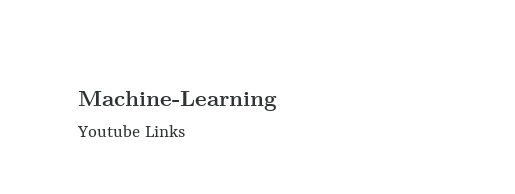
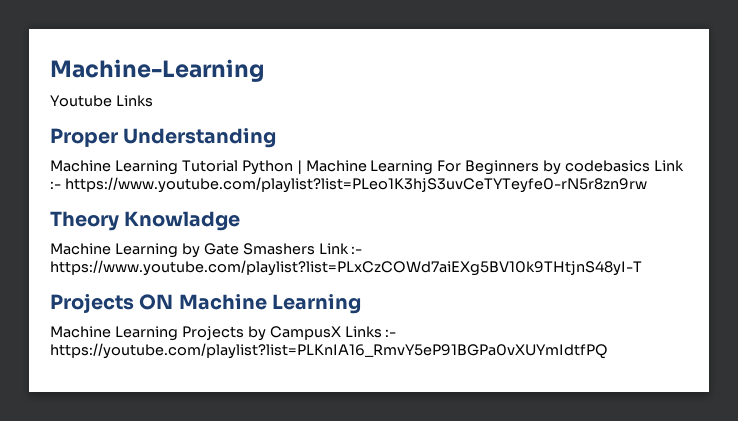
(185, 131) none -> [50,128,277,148] [50,160,685,175] [50,177,647,193] [50,211,241,231] [50,243,363,258] [50,260,642,276] [50,293,361,314] [50,326,397,341] [50,343,608,359] // Proper Understanding // Machine Learning Tutorial Python | Machine Learning For Beginners by codebasics Link :- https://www.youtube.com/playlist?list=PLeo1K3hjS3uvCeTYTeyfe0-rN5r8zn9rw // Theory Knowladge // Machine Learning by Gate Smashers Link :- https://www.youtube.com/playlist?list=PLxCzCOWd7aiEXg5BV10k9THtjnS48yI-T // Projects ON Machine Learning // Machine Learning Projects by CampusX Links :- https://youtube.com/playlist?list=PLKnIA16_RmvY5eP91BGPa0vXUYmIdtfPQ

